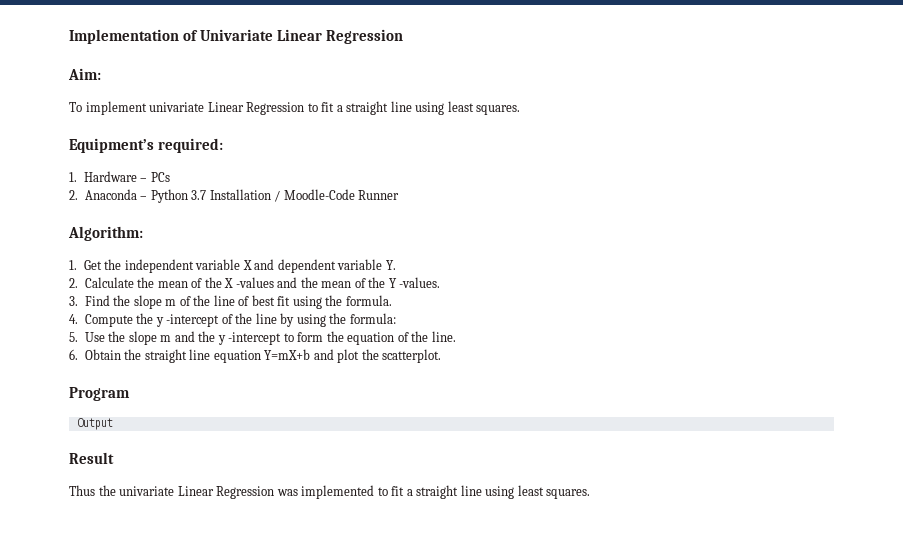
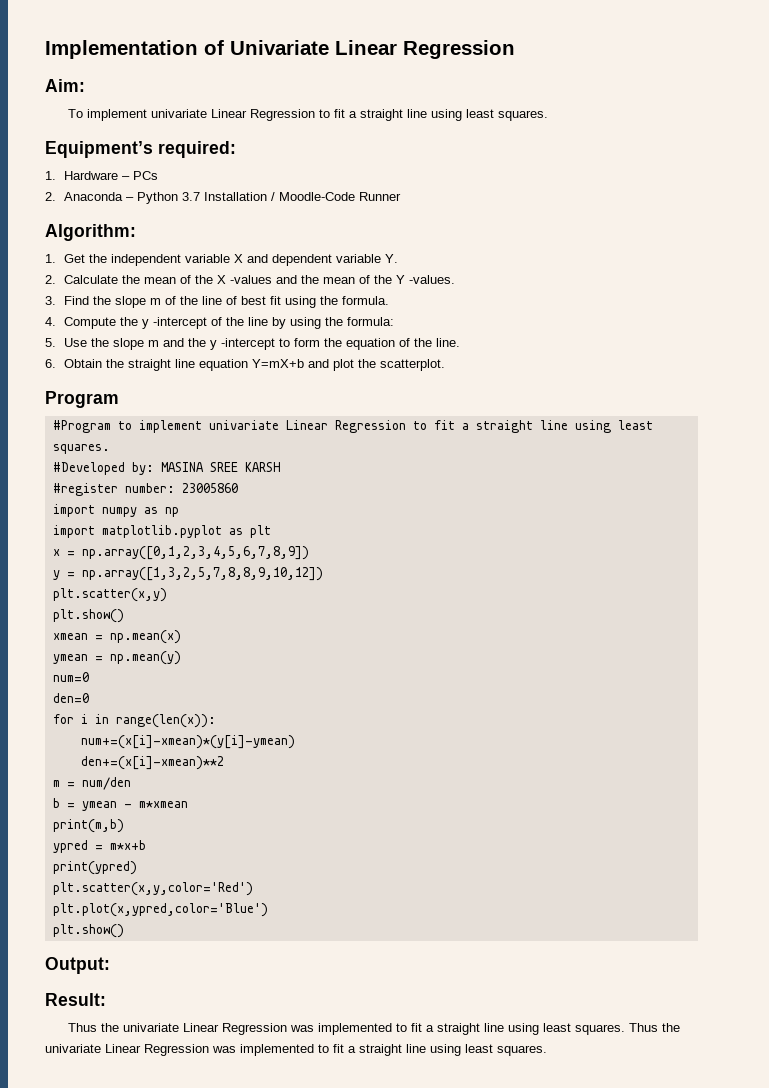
[76,418,113,430] [69,452,114,464] Output // Result -> [52,420,653,433] [52,444,110,454] [52,462,281,475] [52,483,238,496] [52,504,179,517] [52,525,271,538] [52,546,309,560] [52,567,323,581] [52,588,167,602] [52,609,124,623] [52,630,181,644] [52,651,181,665] [52,672,89,682] [52,693,89,703] [52,714,216,728] [80,735,295,749] [80,756,224,770] [52,777,131,790] [52,798,188,811] [52,819,124,833] [52,840,146,853] [52,861,137,875] [52,882,253,896] [52,903,268,917] [52,924,124,938] [45,957,110,974] [45,993,106,1006] #Program to implement univariate Linear Regression to fit a straight line using least squares. // #Developed by: MASINA SREE KARSH // #register number: 23005860 // import numpy as np // import matplotlib.pyplot as plt // x = np.array([0,1,2,3,4,5,6,7,8,9]) // y = np.array([1,3,2,5,7,8,8,9,10,12]) // plt.scatter(x,y) // plt.show() // xmean = np.mean(x) // ymean = np.mean(y) // num=0 // den=0 // for i in range(len(x)): // num+=(x[i]-xmean)*(y[i]-ymean) // den+=(x[i]-xmean)**2 // m = num/den // b = ymean - m*xmean // print(m,b) // ypred = m*x+b // print(ypred) // plt.scatter(x,y,color='Red') // plt.plot(x,ypred,color='Blue') // plt.show() // Output: // Result:
(591, 494) none -> [629,1023,681,1032] [45,1044,547,1056] Thus the univariate Linear Regression was implemented to fit a straight line using least squares.

